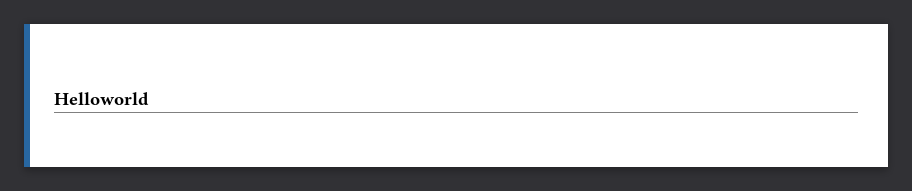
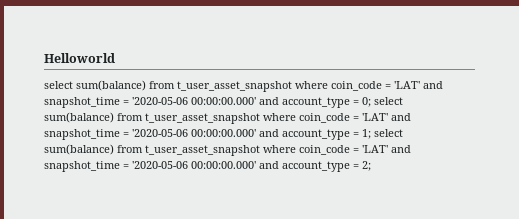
(149, 99) none -> [44,80,443,92] [44,97,403,108] [44,112,411,124] [44,129,403,140] [44,144,411,156] [44,161,371,172] // select sum(balance) from t_user_asset_snapshot where coin_code = 'LAT' and snapshot_time = '2020-05-06 00:00:00.000' and account_type = 0; select sum(balance) from t_user_asset_snapshot where coin_code = 'LAT' and snapshot_time = '2020-05-06 00:00:00.000' and account_type = 1; select sum(balance) from t_user_asset_snapshot where coin_code = 'LAT' and snapshot_time = '2020-05-06 00:00:00.000' and account_type = 2;

